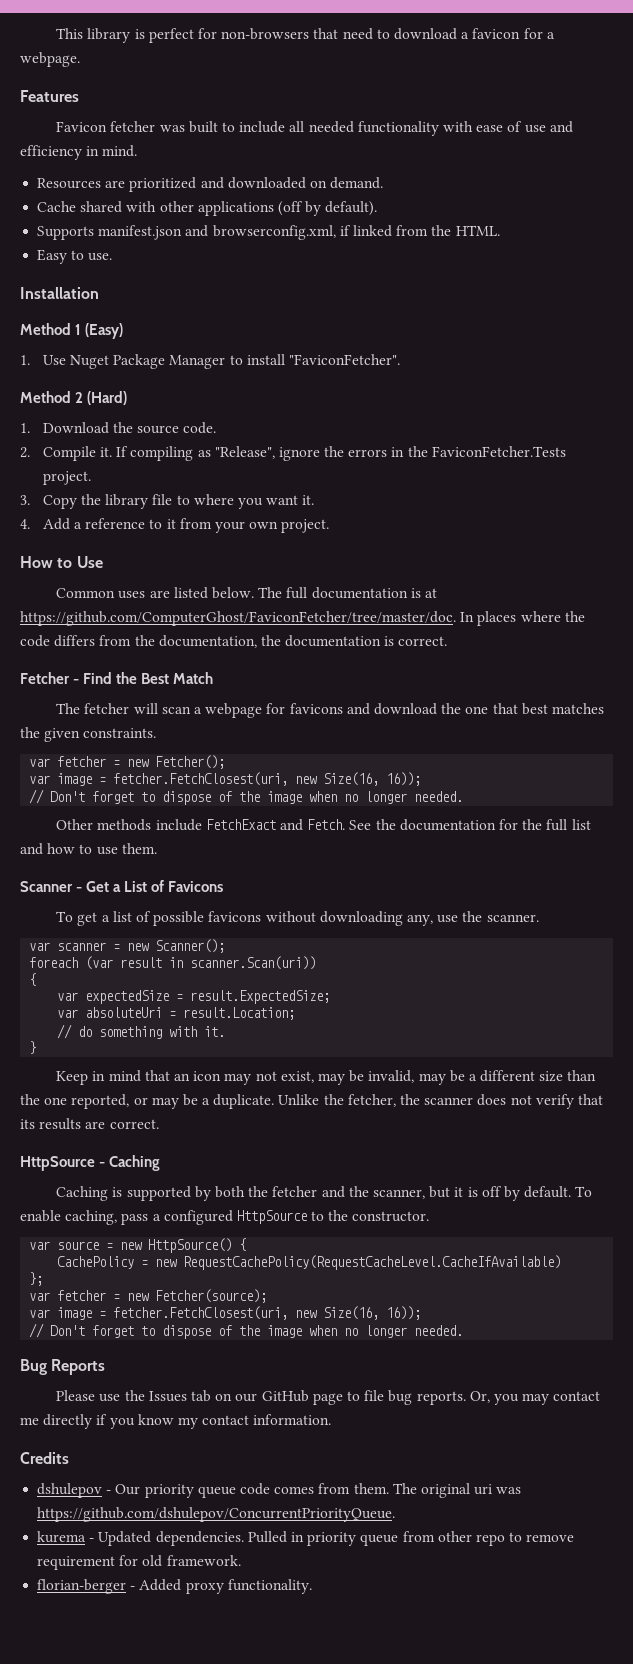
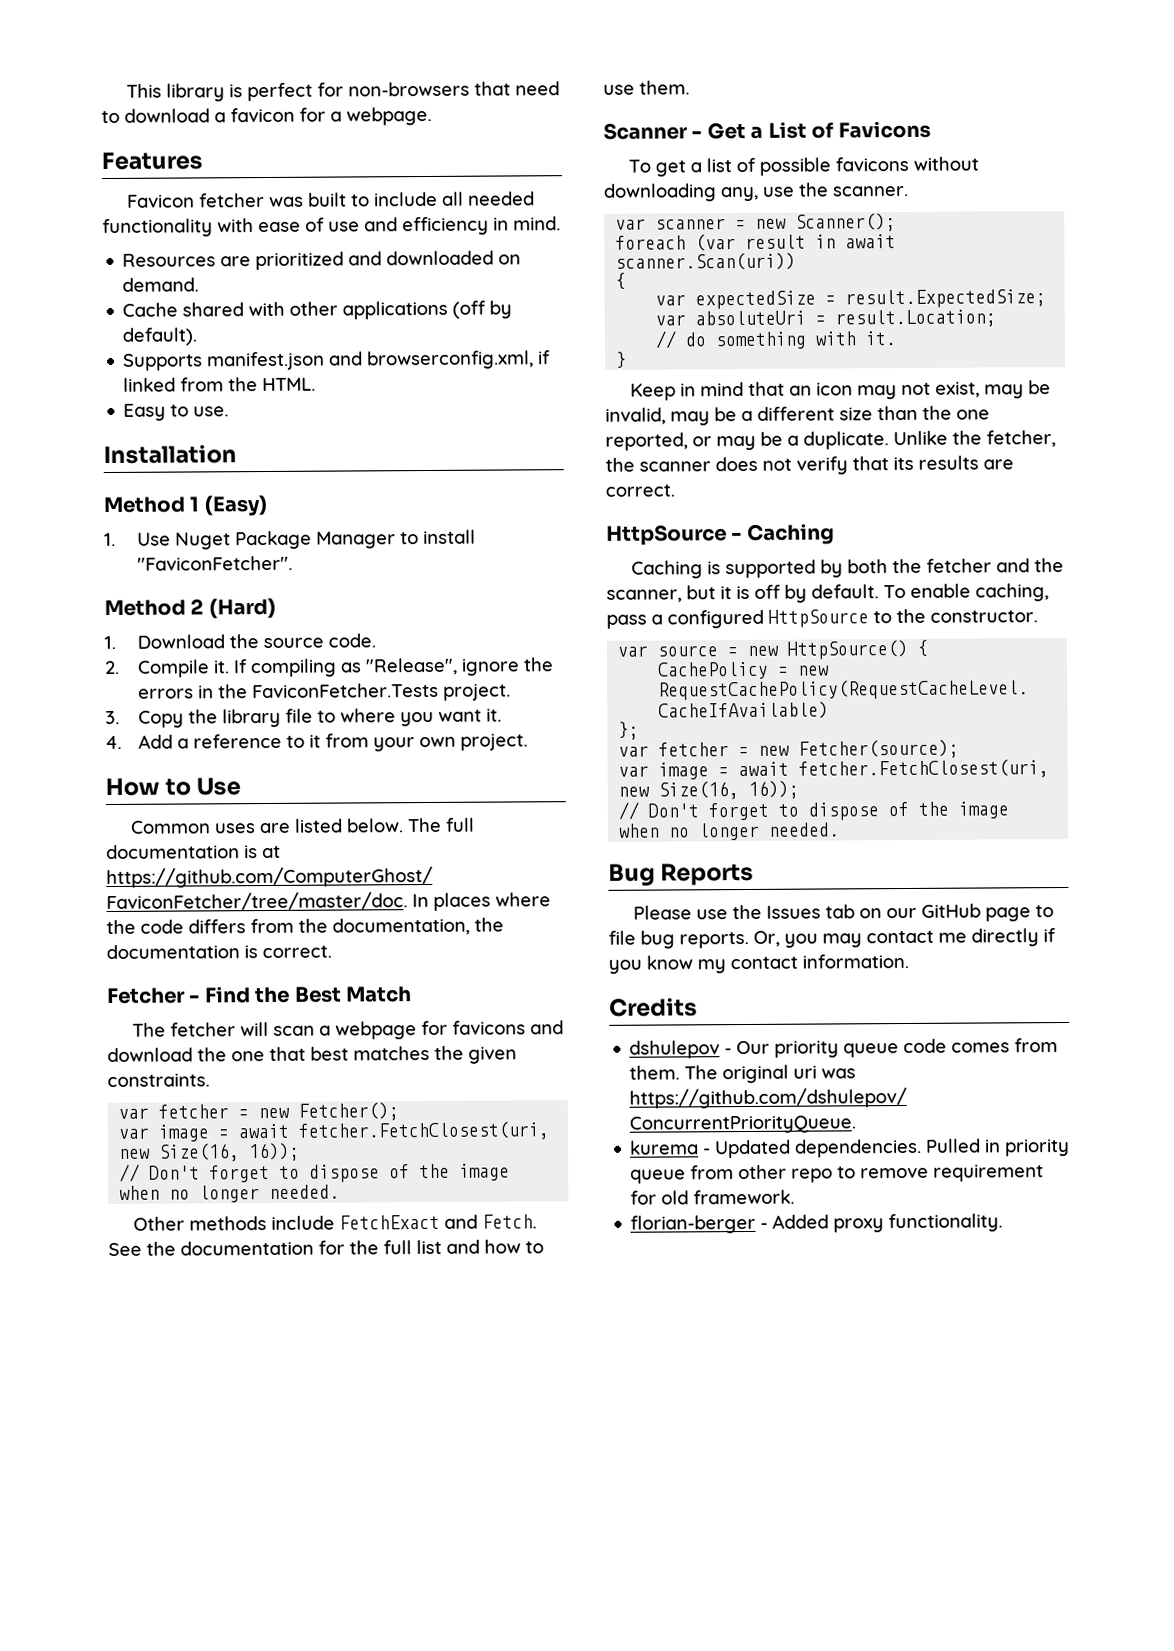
(107, 780) none -> [238,1123,290,1139] await
(184, 962) none -> [845,234,897,249] await
(107, 1314) none -> [738,761,790,777] await

